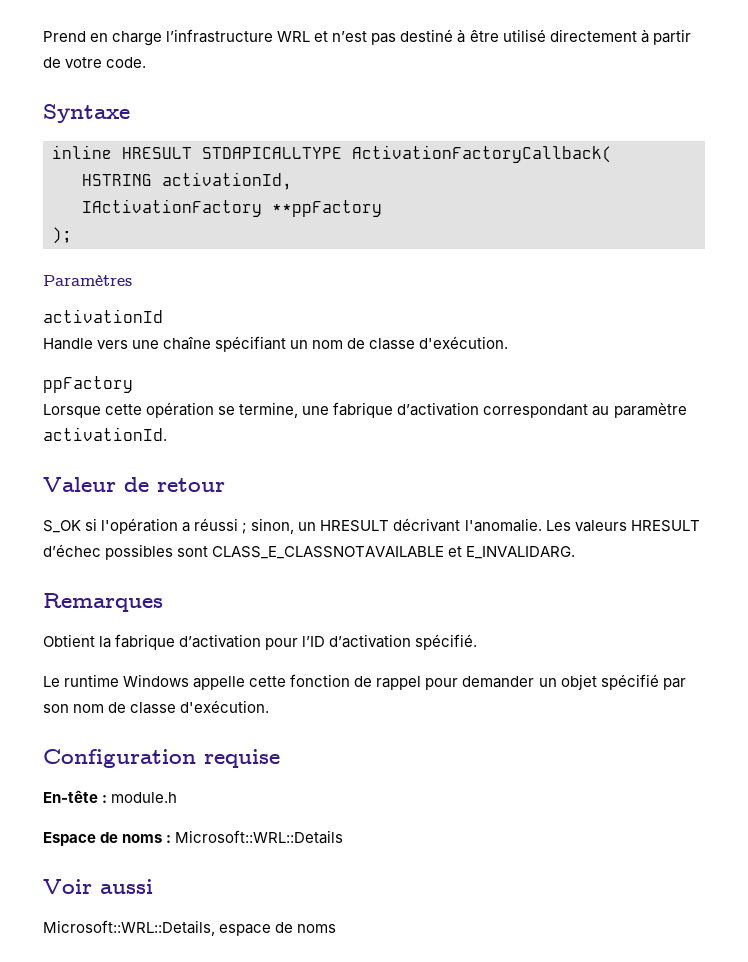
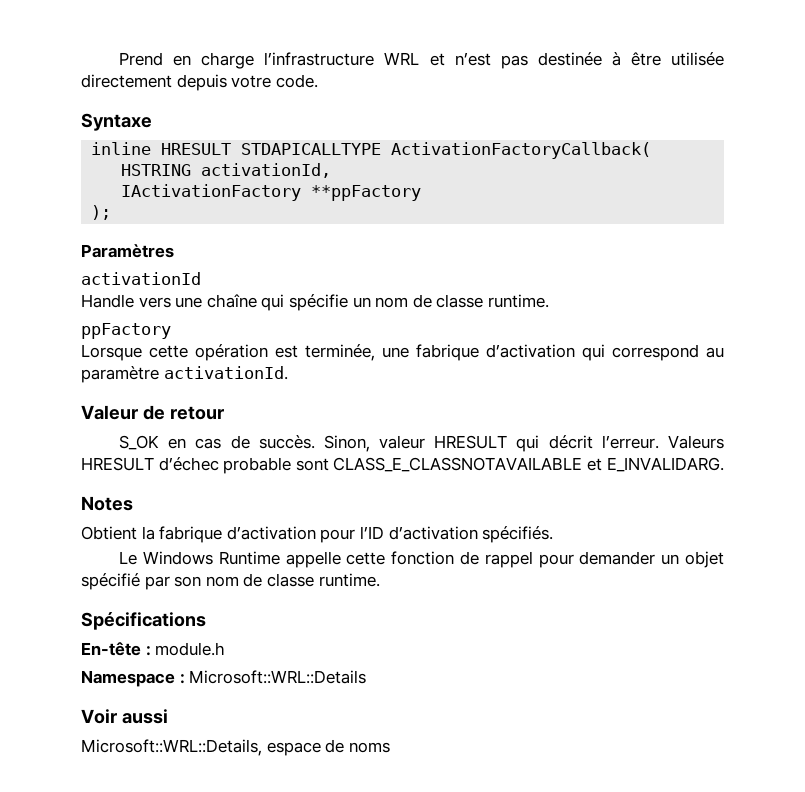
[400,29,454,42] destiné -> [537,52,602,66] destinée
[502,29,691,45] [43,57,61,68] utilisé directement à partir de -> [671,52,724,66] [81,74,227,91] utilisée directement depuis
[215,336,287,352] spécifiant -> [261,294,348,311] qui spécifie
[419,336,509,349] d'exécution. -> [487,294,549,308] runtime.
[218,402,299,418] se termine, -> [275,344,375,361] est terminée,
[483,404,589,418] correspondant -> [582,344,699,361] qui correspond
[85,518,627,534] si l'opération a réussi ; sinon, un HRESULT décrivant l'anomalie. Les valeurs -> [168,435,724,452] en cas de succès. Sinon, valeur HRESULT qui décrit l’erreur. Valeurs
[105,544,174,560] possibles -> [223,457,292,474] probable
[43,593,163,612] Remarques -> [81,496,133,511] Notes
[415,634,478,650] spécifié. -> [482,526,554,543] spécifiés.
[64,674,190,687] runtime Windows -> [142,551,280,565] Windows Runtime
[180,700,270,713] [43,749,280,768] d'exécution. // Configuration requise -> [318,573,380,587] [81,612,206,630] runtime. // Spécifications
[43,832,163,846] Espace de noms -> [81,670,175,687] Namespace

